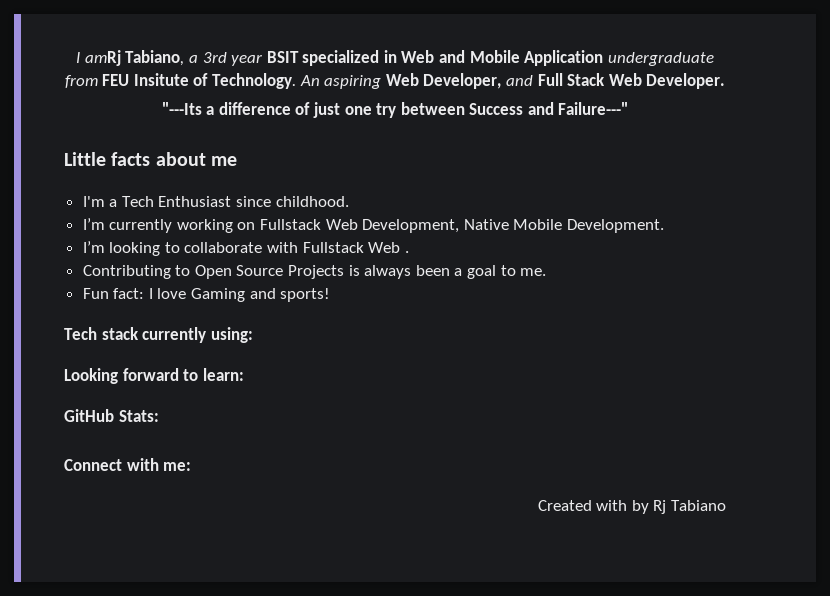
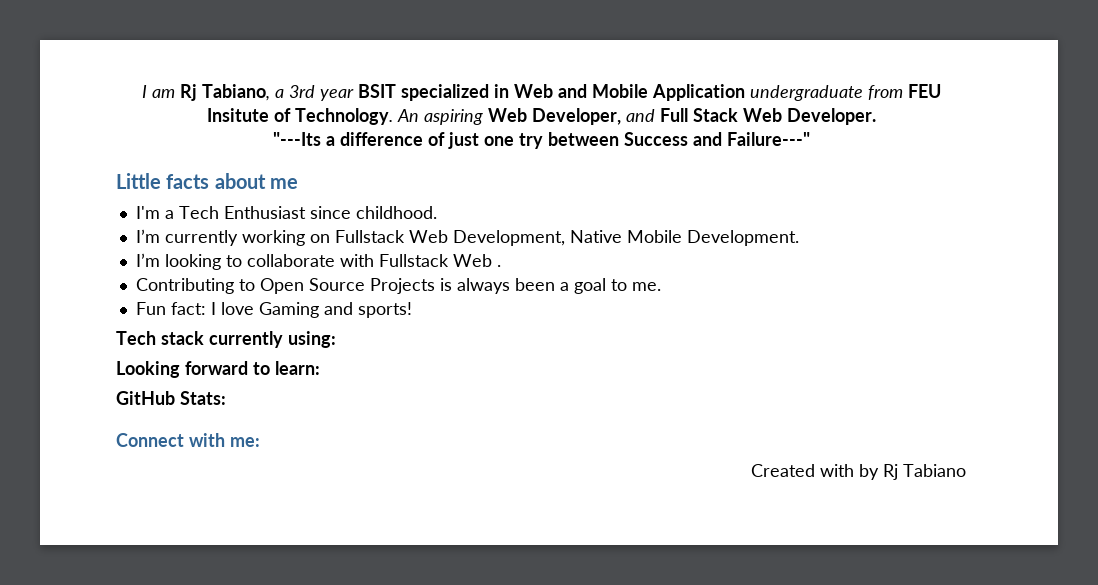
[76,50,121,66] I amRj -> [141,84,197,101] I am Rj

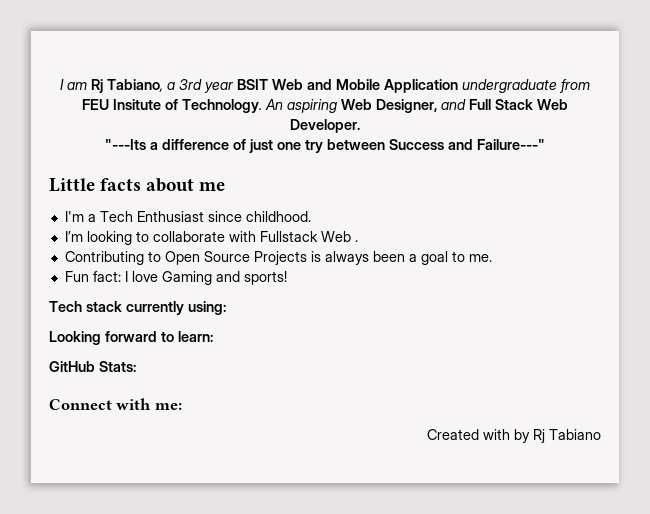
[400,84,509,101] specialized in -> (268, 84) none
[531,108,621,125] Developer, -> [376,99,437,113] Designer,
[135,229,799,246] // I’m currently working on Fullstack Web Development, Native Mobile Development. -> (311, 216) none

